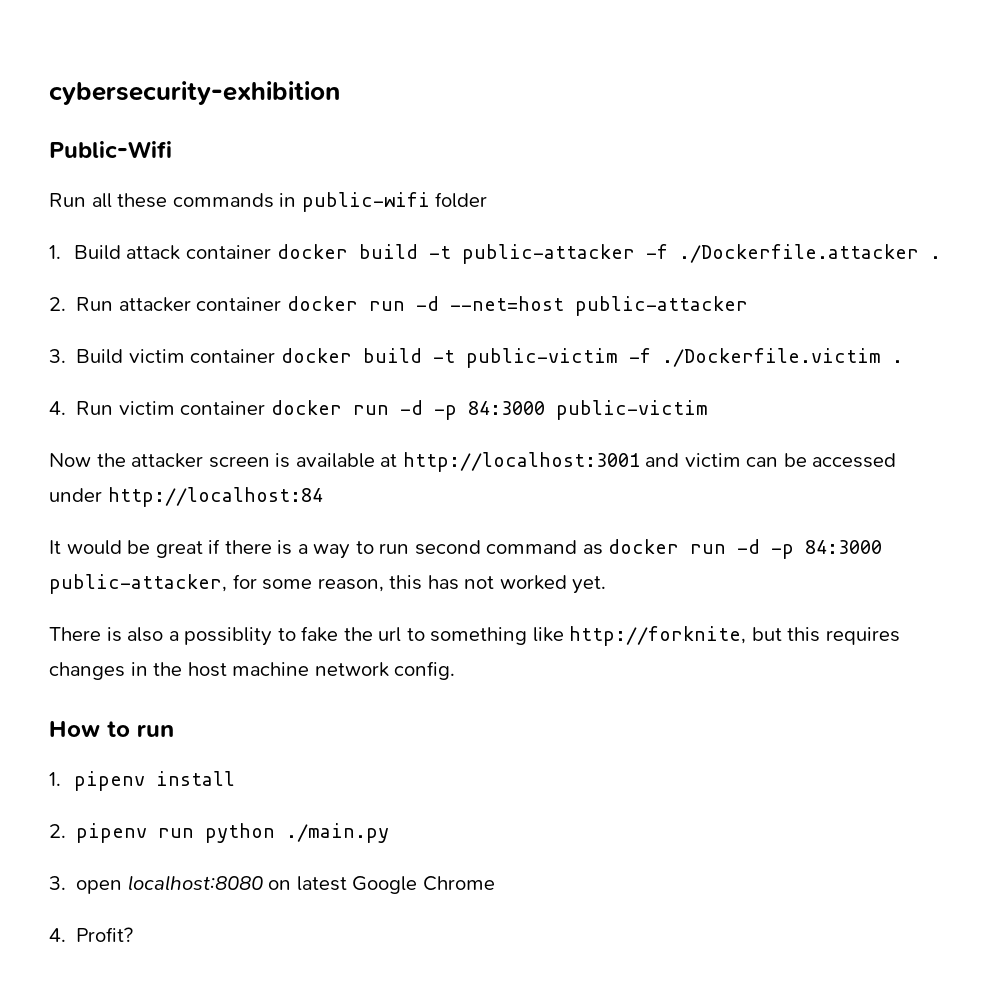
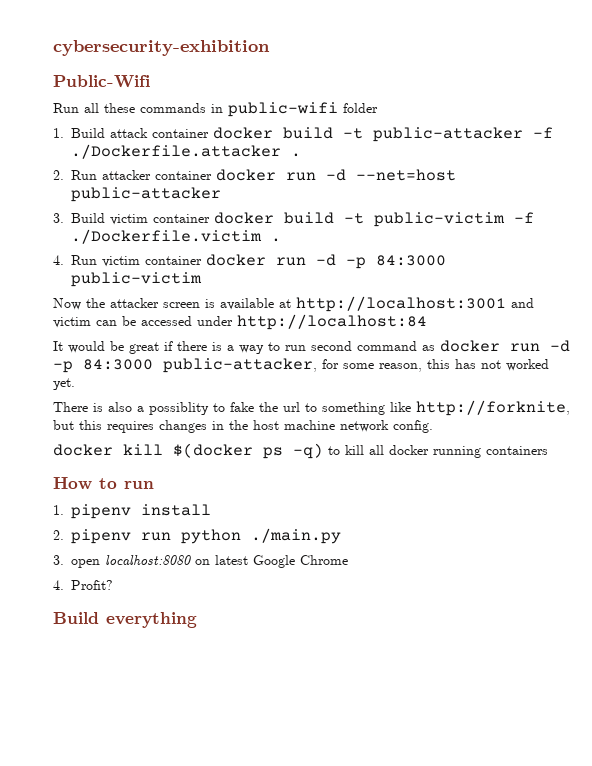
(456, 670) none -> [53,443,548,459] // docker kill $(docker ps -q) to kill all docker running containers
(134, 934) none -> [53,612,197,628] // Build everything

